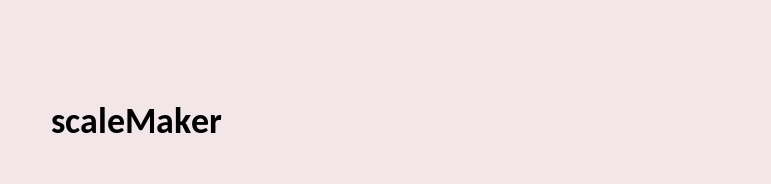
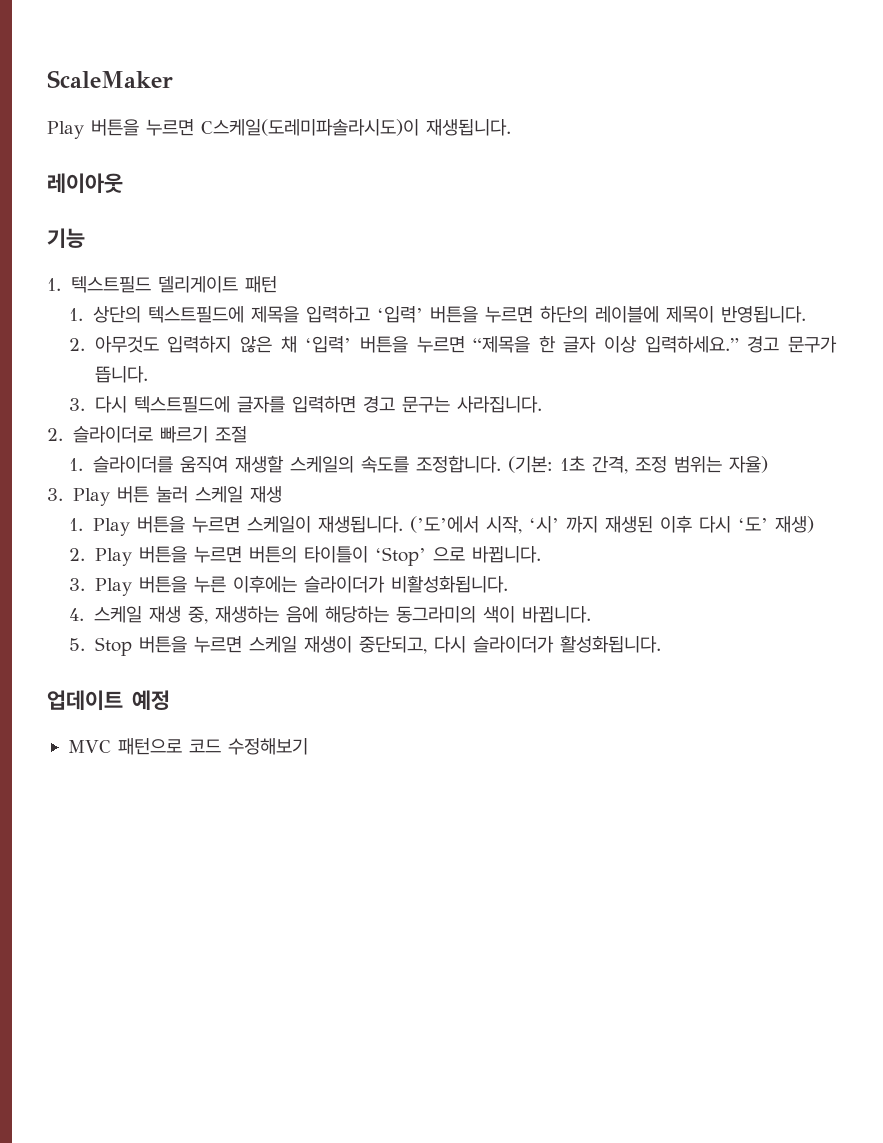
[51,107,222,133] scaleMaker -> [47,70,173,88] [47,119,511,139] [47,173,123,194] [47,228,85,248] [47,276,277,293] [69,306,806,323] [69,336,838,353] [94,366,148,383] [69,396,542,413] [47,426,247,443] [69,455,768,474] [47,486,282,506] [69,515,814,536] [69,546,541,566] [69,575,508,596] [69,606,591,624] [69,635,661,656] [47,690,170,711] [67,738,308,755] ScaleMaker // Play 버튼을 누르면 C스케일(도레미파솔라시도)이 재생됩니다. // 레이아웃 // 기능 // 1. 텍스트필드 델리게이트 패턴 // 1. 상단의 텍스트필드에 제목을 입력하고 ‘입력’ 버튼을 누르면 하단의 레이블에 제목이 반영됩니다. // 2. 아무것도 입력하지 않은 채 ‘입력’ 버튼을 누르면 “제목을 한 글자 이상 입력하세요.” 경고 문구가 뜹니다. // 3. 다시 텍스트필드에 글자를 입력하면 경고 문구는 사라집니다. // 2. 슬라이더로 빠르기 조절 // 1. 슬라이더를 움직여 재생할 스케일의 속도를 조정합니다. (기본: 1초 간격, 조정 범위는 자율) // 3. Play 버튼 눌러 스케일 재생 // 1. Play 버튼을 누르면 스케일이 재생됩니다. (’도’에서 시작, ‘시’ 까지 재생된 이후 다시 ‘도’ 재생) // 2. Play 버튼을 누르면 버튼의 타이틀이 ‘Stop’ 으로 바뀝니다. // 3. Play 버튼을 누른 이후에는 슬라이더가 비활성화됩니다. // 4. 스케일 재생 중, 재생하는 음에 해당하는 동그라미의 색이 바뀝니다. // 5. Stop 버튼을 누르면 스케일 재생이 중단되고, 다시 슬라이더가 활성화됩니다. // 업데이트 예정 // MVC 패턴으로 코드 수정해보기

